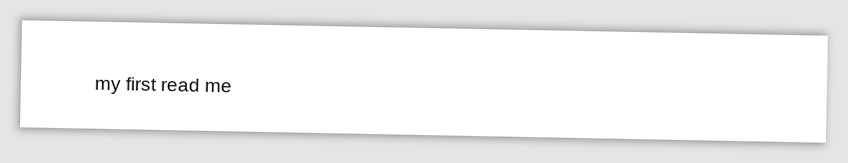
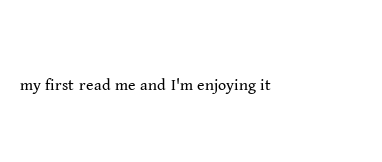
(233, 87) none -> [140,78,272,94] and I'm enjoying it

